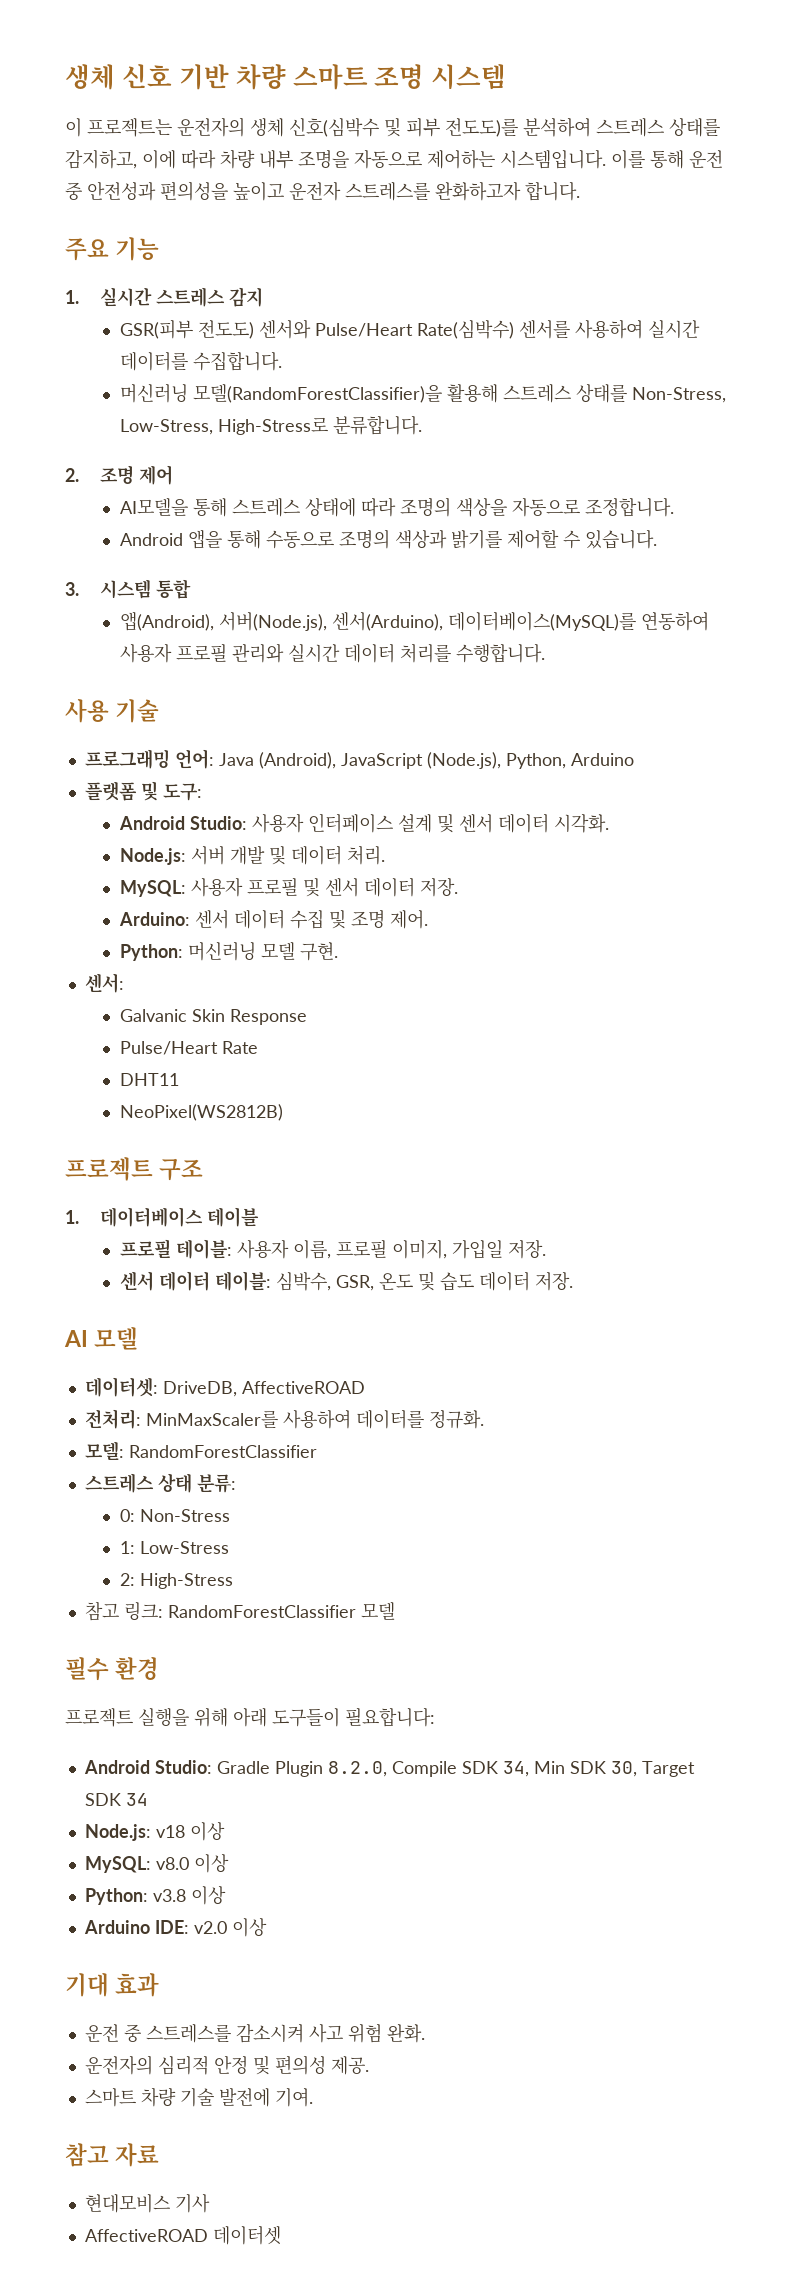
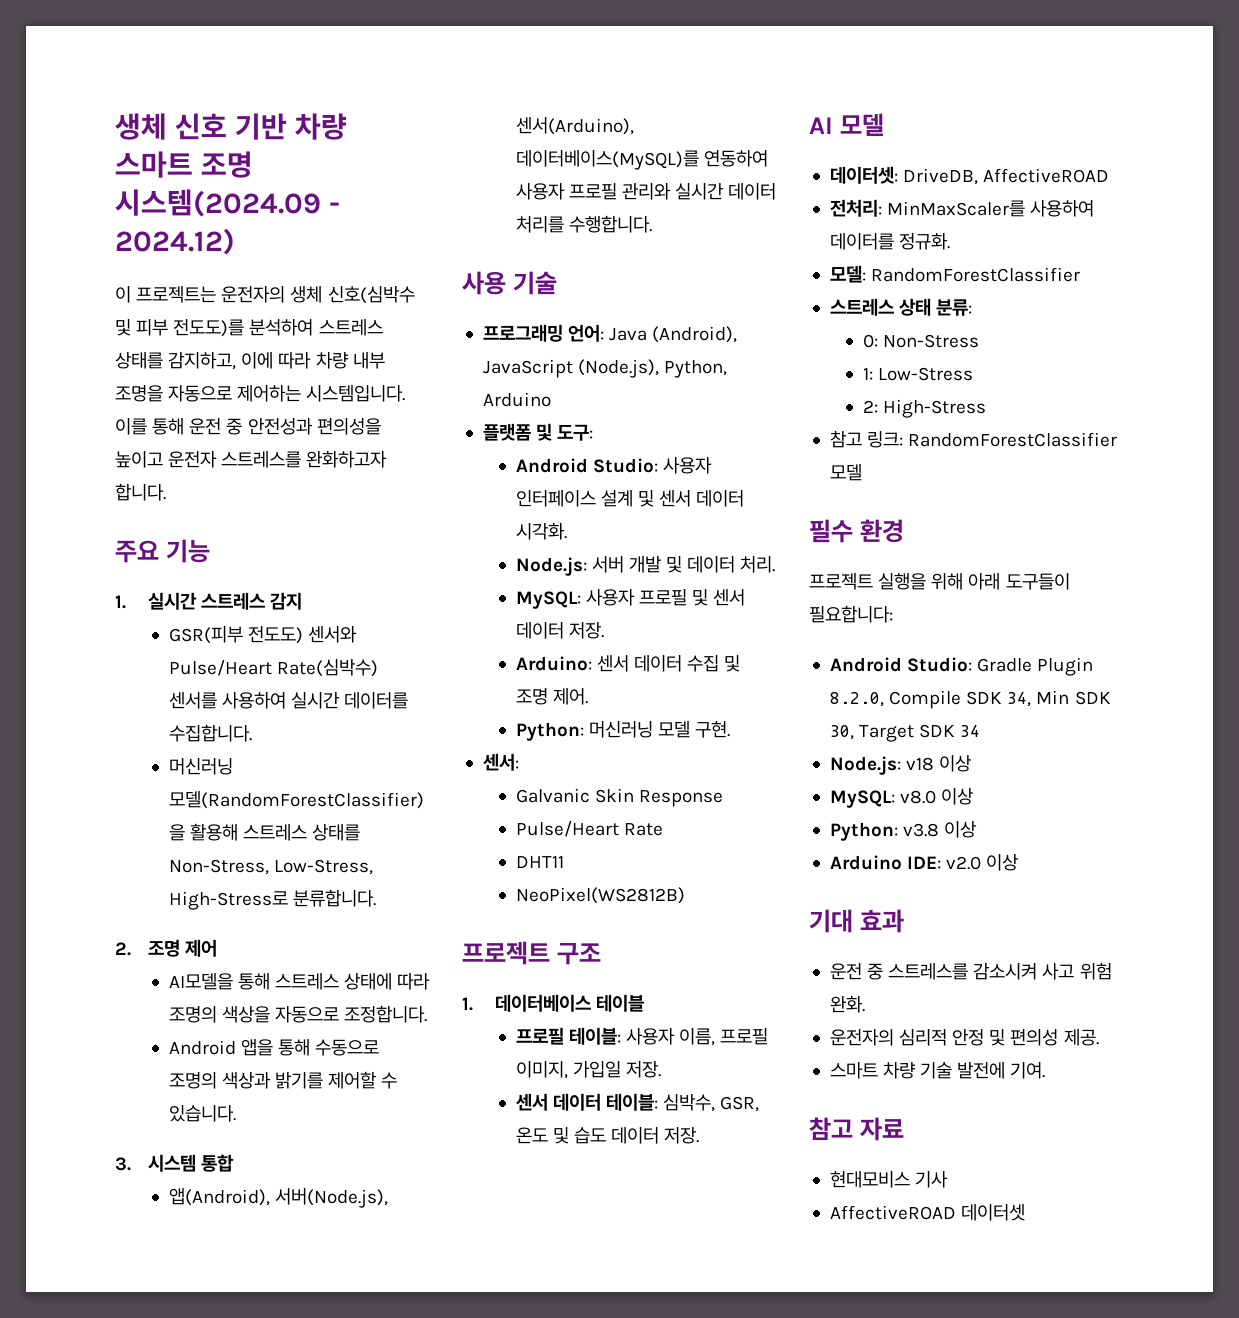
[431,64,507,90] 시스템 -> [115,189,340,217] [115,228,235,255] 시스템(2024.09 - 2024.12)

